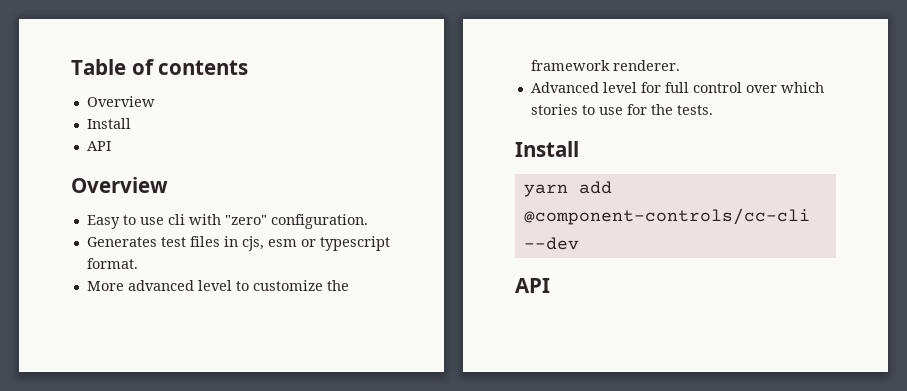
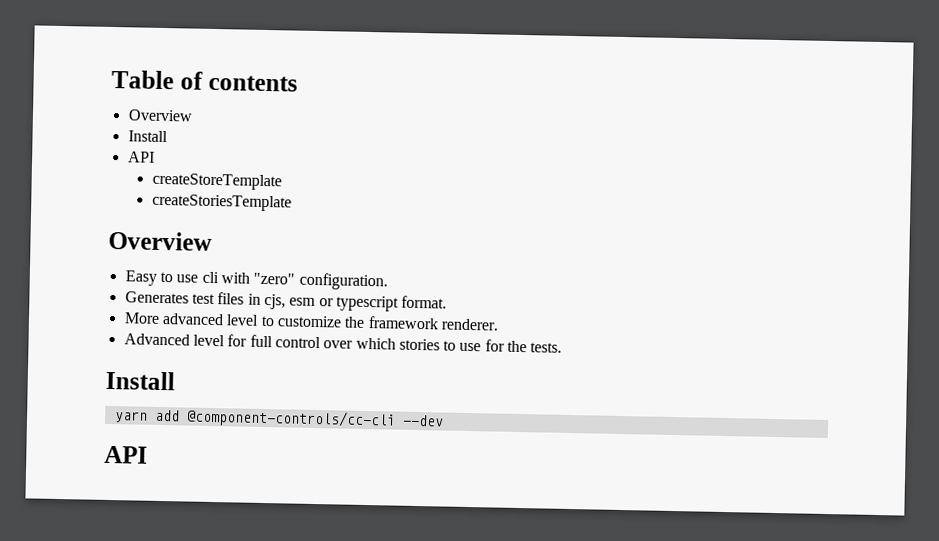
(111, 146) none -> [151,172,282,191] [151,193,292,212] // createStoreTemplate // createStoriesTemplate

